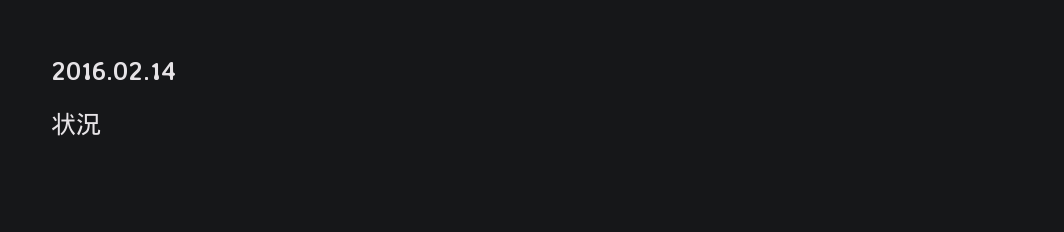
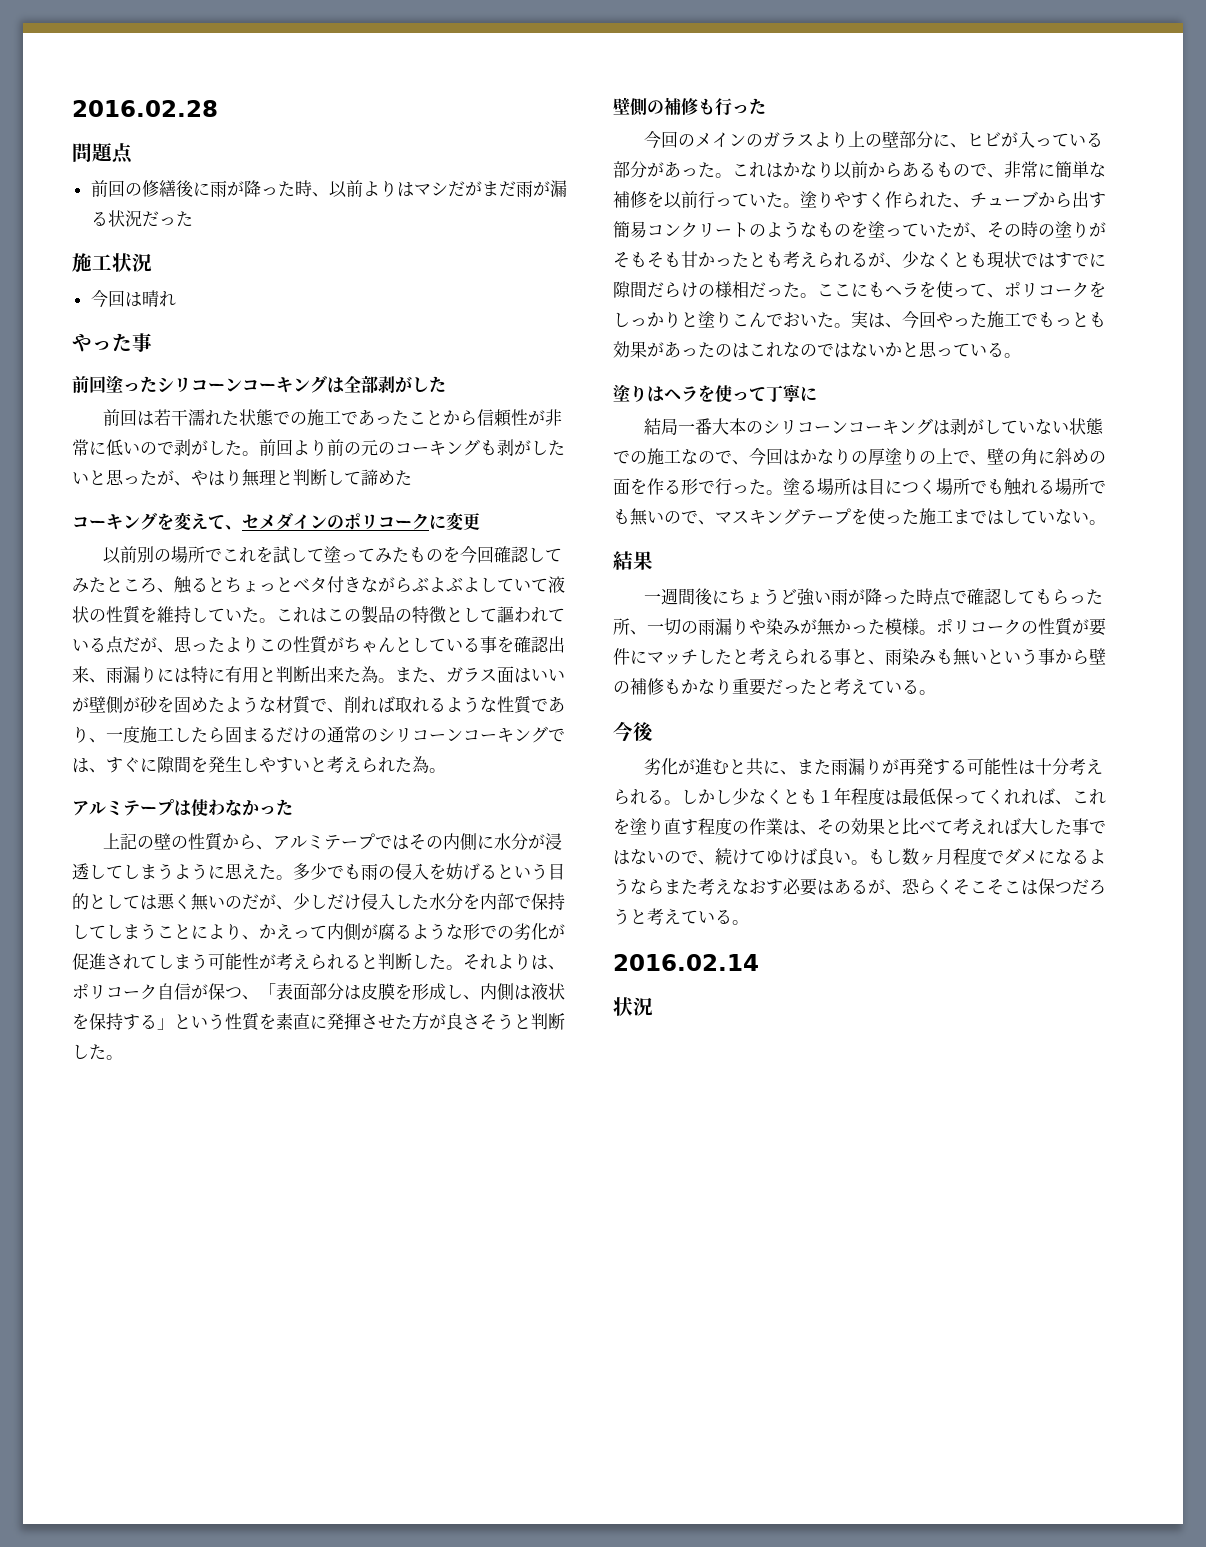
(51, 71) none -> [72,100,218,117] [72,143,133,164] [90,180,567,198] [90,210,193,227] [72,253,152,273] [90,289,176,308] [72,333,152,352] [72,375,446,393] [102,409,562,427] [72,439,565,456] [72,469,412,487] [72,512,480,530] [102,545,562,564] [72,576,565,594] [72,605,565,624] [72,636,565,654] [72,666,565,684] [72,696,565,714] [72,726,565,743] [72,756,446,773] [72,799,293,816] [102,833,562,851] [72,863,565,880] [72,893,565,911] [72,923,565,941] [72,953,565,970] [72,983,565,1001] [72,1013,565,1031] [72,1044,123,1060] [613,97,766,116] [643,130,1103,149] [613,161,1106,179] [613,191,1106,209] [613,221,1106,238] [613,251,1106,268] [613,281,1106,298] [613,310,1106,329] [613,341,1021,358] [613,384,817,402] [643,418,1104,435] [613,447,1106,466] [613,478,1106,496] [613,508,1106,526] [613,551,653,570] [643,588,1103,606] [613,618,1106,636] [613,648,1106,666] [613,678,936,696] [613,721,654,742] [643,758,1103,776] [613,787,1106,805] [613,818,1106,835] [613,848,1106,865] [613,878,1106,896] [613,908,749,925] 2016.02.28 // 問題点 // 前回の修繕後に雨が降った時、以前よりはマシだがまだ雨が漏る状況だった // 施工状況 // 今回は晴れ // やった事 // 前回塗ったシリコーンコーキングは全部剥がした // 前回は若干濡れた状態での施工であったことから信頼性が非常に低いので剥がした。前回より前の元のコーキングも剥がしたいと思ったが、やはり無理と判断して諦めた // コーキングを変えて、セメダインのポリコークに変更 // 以前別の場所でこれを試して塗ってみたものを今回確認してみたところ、触るとちょっとベタ付きながらぶよぶよしていて液状の性質を維持していた。これはこの製品の特徴として謳われている点だが、思ったよりこの性質がちゃんとしている事を確認出来、雨漏りには特に有用と判断出来た為。また、ガラス面はいいが壁側が砂を固めたような材質で、削れば取れるような性質であり、一度施工したら固まるだけの通常のシリコーンコーキングでは、すぐに隙間を発生しやすいと考えられた為。 // アルミテープは使わなかった // 上記の壁の性質から、アルミテープではその内側に水分が浸透してしまうように思えた。多少でも雨の侵入を妨げるという目的としては悪く無いのだが、少しだけ侵入した水分を内部で保持してしまうことにより、かえって内側が腐るような形での劣化が促進されてしまう可能性が考えられると判断した。それよりは、ポリコーク自信が保つ、「表面部分は皮膜を形成し、内側は液状を保持する」という性質を素直に発揮させた方が良さそうと判断した。 // 壁側の補修も行った // 今回のメインのガラスより上の壁部分に、ヒビが入っている部分があった。これはかなり以前からあるもので、非常に簡単な補修を以前行っていた。塗りやすく作られた、チューブから出す簡易コンクリートのようなものを塗っていたが、その時の塗りがそもそも甘かったとも考えられるが、少なくとも現状ではすでに隙間だらけの様相だった。ここにもヘラを使って、ポリコークをしっかりと塗りこんでおいた。実は、今回やった施工でもっとも効果があったのはこれなのではないかと思っている。 // 塗りはヘラを使って丁寧に // 結局一番大本のシリコーンコーキングは剥がしていない状態での施工なので、今回はかなりの厚塗りの上で、壁の角に斜めの面を作る形で行った。塗る場所は目につく場所でも触れる場所でも無いので、マスキングテープを使った施工まではしていない。 // 結果 // 一週間後にちょうど強い雨が降った時点で確認してもらった所、一切の雨漏りや染みが無かった模様。ポリコークの性質が要件にマッチしたと考えられる事と、雨染みも無いという事から壁の補修もかなり重要だったと考えている。 // 今後 // 劣化が進むと共に、また雨漏りが再発する可能性は十分考えられる。しかし少なくとも１年程度は最低保ってくれれば、これを塗り直す程度の作業は、その効果と比べて考えれば大した事ではないので、続けてゆけば良い。もし数ヶ月程度でダメになるようならまた考えなおす必要はあるが、恐らくそこそこは保つだろうと考えている。 //

